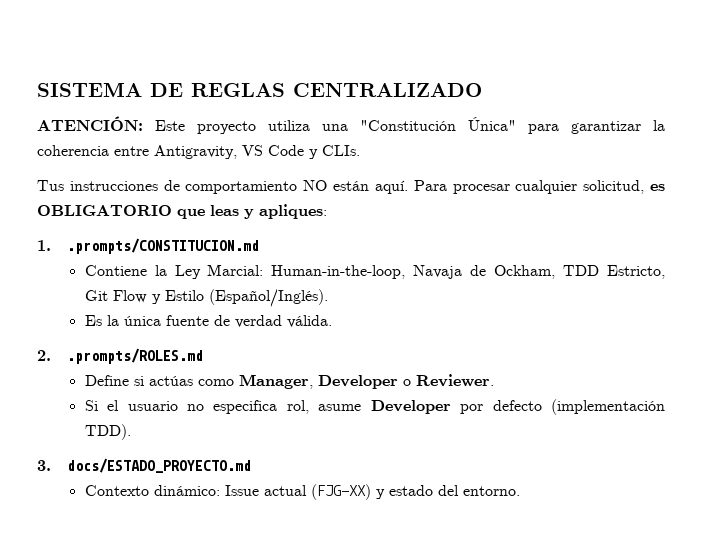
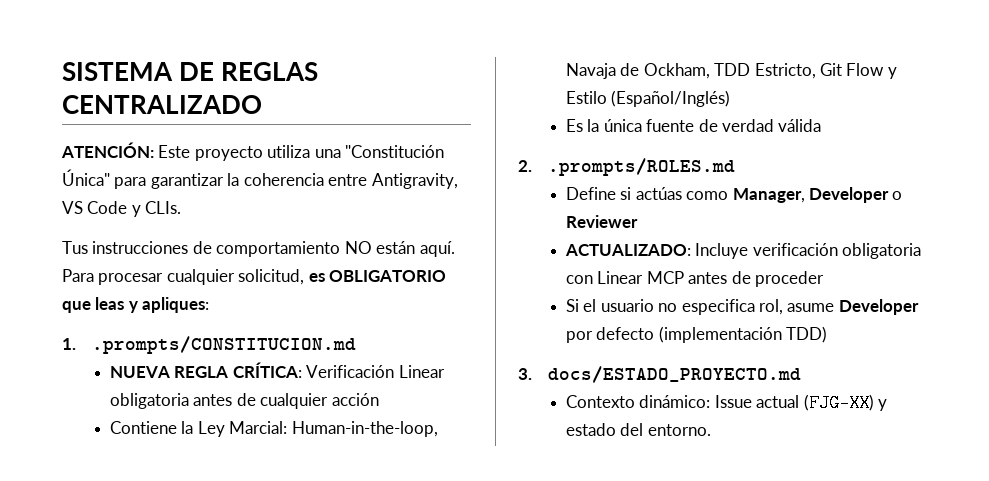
(260, 246) none -> [109,362,445,378] [109,393,379,409] // NUEVA REGLA CRÍTICA: Verificación Linear obligatoria antes de cualquier acción
[208,289,328,307] (Español/Inglés). -> [611,90,731,107] (Español/Inglés)
[286,315,332,328] válida. -> [778,119,822,132] válida
[415,374,494,387] Reviewer. -> [565,215,638,228] [564,243,922,259] [565,271,824,287] Reviewer // ACTUALIZADO: Incluye verificación obligatoria con Linear MCP antes de proceder
[84,424,131,440] TDD). -> [786,326,828,343] TDD)

